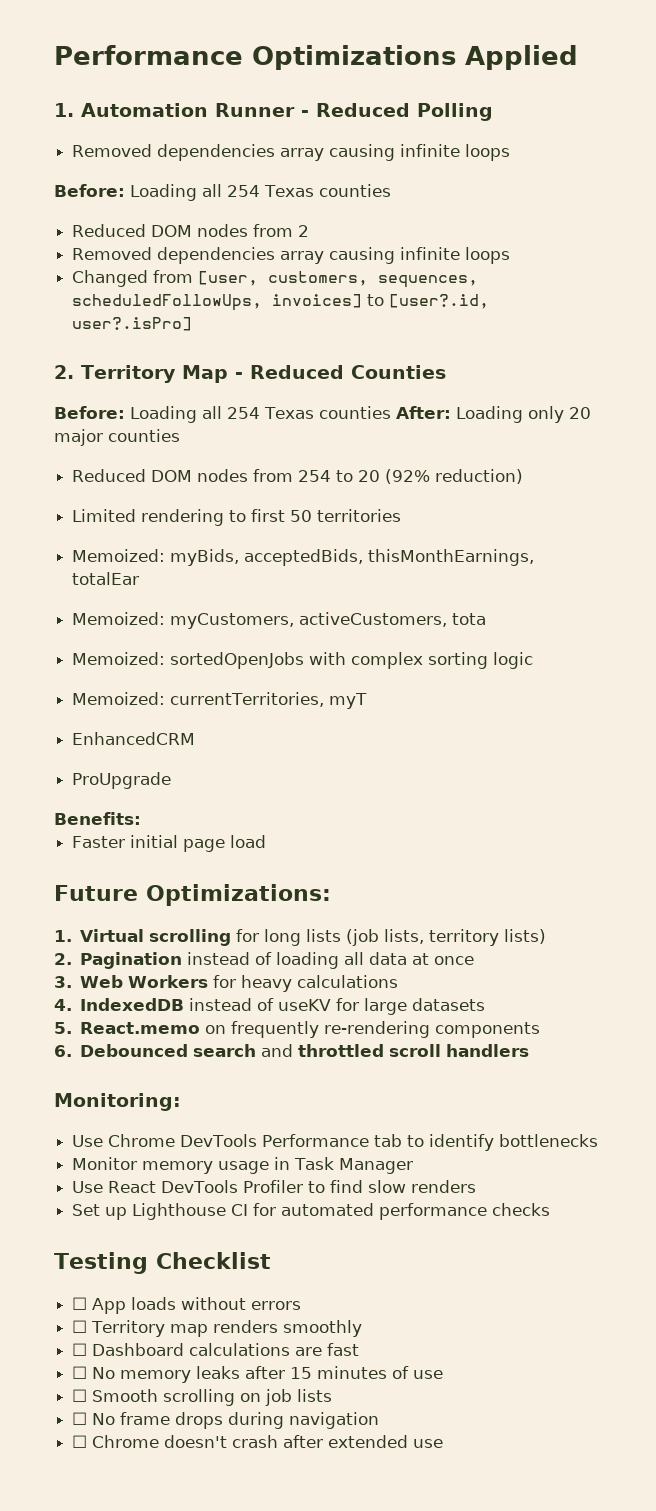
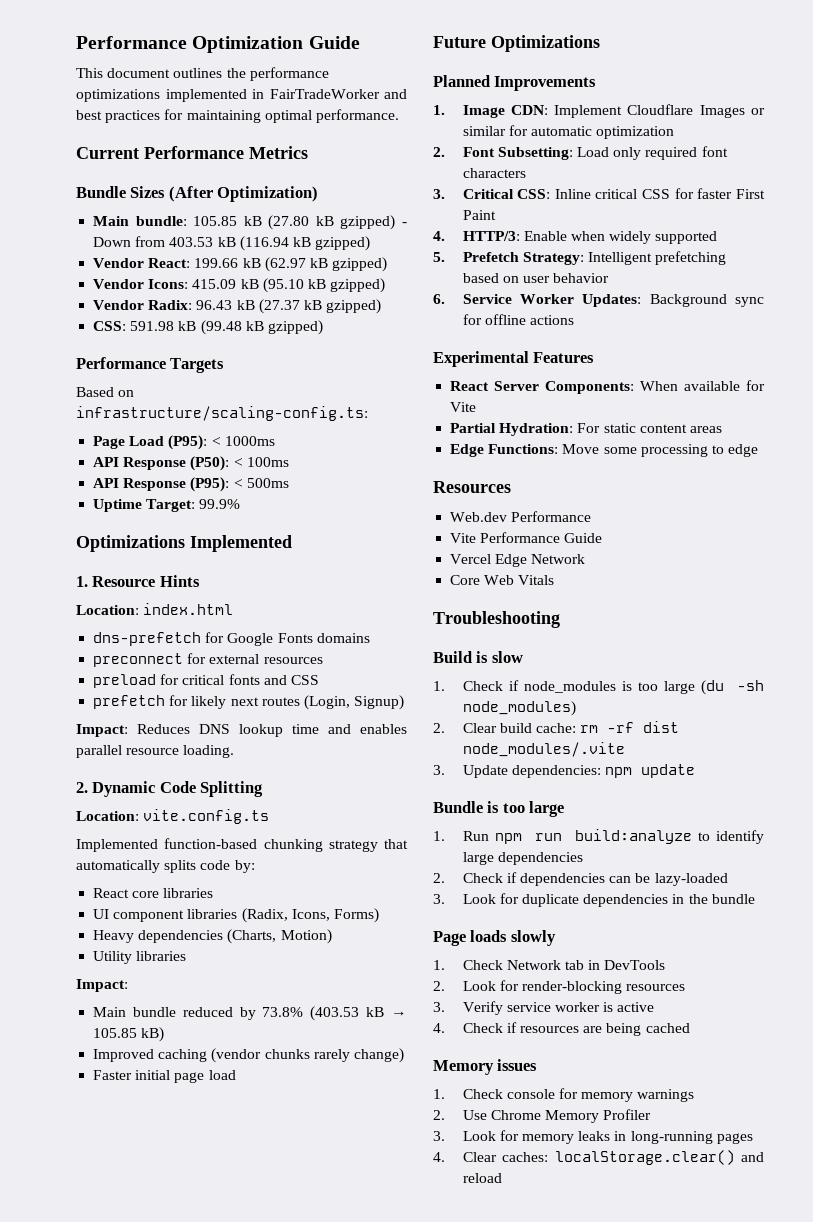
[54,45,578,70] [54,103,493,121] [72,144,511,161] [54,184,391,201] [72,224,310,237] [72,247,511,264] [72,270,479,288] [72,294,490,311] [72,317,193,331] [54,365,446,383] [54,406,591,423] [54,429,180,446] [72,469,524,484] [72,509,402,526] [72,549,535,566] [72,572,140,585] [72,612,487,629] [72,652,534,669] [72,692,368,709] [72,732,196,745] [72,772,172,789] [54,812,141,825] Performance Optimizations Applied // 1. Automation Runner - Reduced Polling // Removed dependencies array causing infinite loops // Before: Loading all 254 Texas counties // Reduced DOM nodes from 2 // Removed dependencies array causing infinite loops // Changed from [user, customers, sequences, scheduledFollowUps, invoices] to [user?.id, user?.isPro] // 2. Territory Map - Reduced Counties // Before: Loading all 254 Texas counties After: Loading only 20 major counties // Reduced DOM nodes from 254 to 20 (92% reduction) // Limited rendering to first 50 territories // Memoized: myBids, acceptedBids, thisMonthEarnings, totalEar // Memoized: myCustomers, activeCustomers, tota // Memoized: sortedOpenJobs with complex sorting logic // Memoized: currentTerritories, myT // EnhancedCRM // ProUpgrade // Benefits: -> [76,36,360,53] [76,67,329,81] [76,89,407,102] [76,109,399,123] [76,146,308,159] [76,186,319,202] [93,215,407,230] [93,236,371,251] [93,257,388,272] [93,278,386,293] [93,299,382,314] [93,320,323,335] [76,357,225,373] [76,387,135,397] [76,406,368,421] [93,435,275,450] [93,456,289,471] [93,477,289,492] [93,499,241,512] [76,535,292,552] [76,575,200,587] [76,603,234,615] [93,632,370,646] [93,653,323,667] [93,674,319,688] [93,695,405,710] [76,724,407,737] [76,745,235,758] [76,781,264,797] [76,809,270,824] [76,838,408,852] [76,860,255,873] [93,888,214,898] [93,908,379,923] [93,929,332,944] [93,951,187,964] [76,979,128,992] [93,1006,407,1021] [93,1027,165,1042] [93,1048,404,1063] Performance Optimization Guide // This document outlines the performance optimizations implemented in FairTradeWorker and best practices for maintaining optimal performance. // Current Performance Metrics // Bundle Sizes (After Optimization) // Main bundle: 105.85 kB (27.80 kB gzipped) - Down from 403.53 kB (116.94 kB gzipped) // Vendor React: 199.66 kB (62.97 kB gzipped) // Vendor Icons: 415.09 kB (95.10 kB gzipped) // Vendor Radix: 96.43 kB (27.37 kB gzipped) // CSS: 591.98 kB (99.48 kB gzipped) // Performance Targets // Based on infrastructure/scaling-config.ts: // Page Load (P95): < 1000ms // API Response (P50): < 100ms // API Response (P95): < 500ms // Uptime Target: 99.9% // Optimizations Implemented // 1. Resource Hints // Location: index.html // dns-prefetch for Google Fonts domains // preconnect for external resources // preload for critical fonts and CSS // prefetch for likely next routes (Login, Signup) // Impact: Reduces DNS lookup time and enables parallel resource loading. // 2. Dynamic Code Splitting // Location: vite.config.ts // Implemented function-based chunking strategy that automatically splits code by: // React core libraries // UI component libraries (Radix, Icons, Forms) // Heavy dependencies (Charts, Motion) // Utility libraries // Impact: // Main bundle reduced by 73.8% (403.53 kB → 105.85 kB) // Improved caching (vendor chunks rarely change)
[145,884,331,906] [54,929,547,946] [54,952,475,969] [54,975,399,992] [54,998,486,1015] [54,1021,541,1038] [54,1044,530,1057] [54,1093,181,1111] [72,1134,599,1151] [72,1157,414,1174] [72,1180,477,1193] [72,1203,551,1220] [54,1252,271,1274] [72,1297,302,1314] [72,1320,363,1337] [72,1343,360,1356] [72,1366,444,1383] [72,1389,333,1406] [72,1412,380,1429] [72,1435,444,1448] Optimizations: // 1. Virtual scrolling for long lists (job lists, territory lists) // 2. Pagination instead of loading all data at once // 3. Web Workers for heavy calculations // 4. IndexedDB instead of useKV for large datasets // 5. React.memo on frequently re-rendering components // 6. Debounced search and throttled scroll handlers // Monitoring: // Use Chrome DevTools Performance tab to identify bottlenecks // Monitor memory usage in Task Manager // Use React DevTools Profiler to find slow renders // Set up Lighthouse CI for automated performance checks // Testing Checklist // ☐ App loads without errors // ☐ Territory map renders smoothly // ☐ Dashboard calculations are fast // ☐ No memory leaks after 15 minutes of use // ☐ Smooth scrolling on job lists // ☐ No frame drops during navigation // ☐ Chrome doesn't crash after extended use -> [491,35,600,52] [433,75,597,91] [433,104,765,118] [462,125,675,139] [433,146,728,160] [462,168,526,178] [433,188,765,199] [462,210,496,220] [433,231,718,244] [433,251,727,265] [462,273,610,283] [433,294,764,307] [462,314,574,325] [433,351,595,367] [450,380,765,394] [450,402,477,412] [450,423,722,436] [450,444,759,457] [433,481,511,493] [450,511,592,522] [450,532,603,543] [450,554,586,567] [450,575,555,585] [433,611,560,628] [433,651,523,663] [433,680,764,695] [462,701,576,716] [433,721,680,733] [462,742,625,757] [433,764,695,778] [433,801,565,817] [433,829,764,844] [462,852,583,865] [433,872,728,886] [433,893,755,907] [433,930,556,946] [433,960,666,970] [433,980,686,994] [433,1001,655,1015] [433,1022,690,1036] [433,1059,538,1075] [433,1088,695,1102] [433,1109,652,1123] [433,1130,753,1144] [433,1150,764,1165] [462,1173,502,1183] Optimizations // Planned Improvements // 1. Image CDN: Implement Cloudflare Images or similar for automatic optimization // 2. Font Subsetting: Load only required font characters // 3. Critical CSS: Inline critical CSS for faster First Paint // 4. HTTP/3: Enable when widely supported // 5. Prefetch Strategy: Intelligent prefetching based on user behavior // 6. Service Worker Updates: Background sync for offline actions // Experimental Features // React Server Components: When available for Vite // Partial Hydration: For static content areas // Edge Functions: Move some processing to edge // Resources // Web.dev Performance // Vite Performance Guide // Vercel Edge Network // Core Web Vitals // Troubleshooting // Build is slow // 1. Check if node_modules is too large (du -sh node_modules) // 2. Clear build cache: rm -rf dist node_modules/.vite // 3. Update dependencies: npm update // Bundle is too large // 1. Run npm run build:analyze to identify large dependencies // 2. Check if dependencies can be lazy-loaded // 3. Look for duplicate dependencies in the bundle // Page loads slowly // 1. Check Network tab in DevTools // 2. Look for render-blocking resources // 3. Verify service worker is active // 4. Check if resources are being cached // Memory issues // 1. Check console for memory warnings // 2. Use Chrome Memory Profiler // 3. Look for memory leaks in long-running pages // 4. Clear caches: localStorage.clear() and reload

